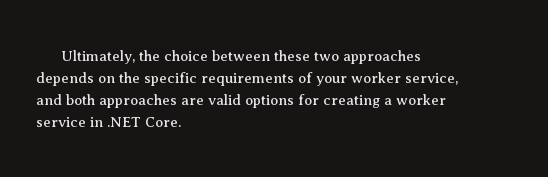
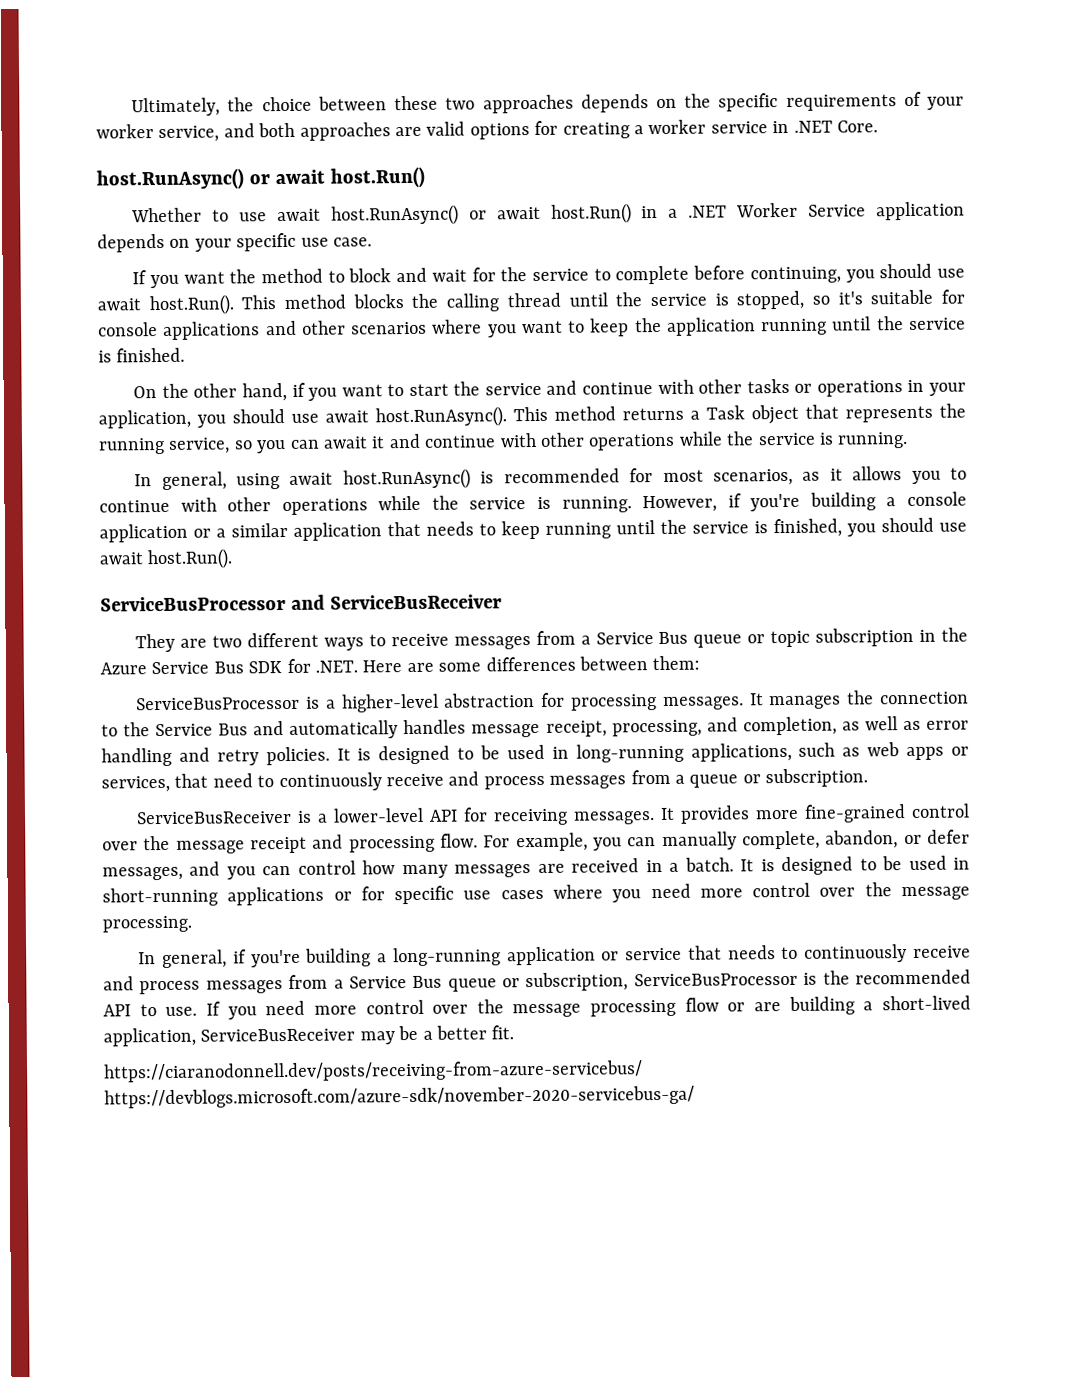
(181, 122) none -> [96,166,425,191] [131,201,965,226] [97,232,372,253] [132,263,965,289] [97,289,965,316] [98,316,966,340] [98,347,186,363] [133,378,967,402] [98,403,966,429] [98,431,909,455] [134,466,968,490] [99,491,967,516] [99,517,967,543] [99,548,234,570] [100,594,502,612] [135,627,968,653] [100,655,701,675] [136,690,969,713] [101,716,970,739] [101,742,969,767] [101,768,869,793] [136,803,970,826] [102,829,971,854] [102,855,971,881] [102,882,971,907] [102,915,192,933] [138,944,971,968] [103,969,971,995] [103,995,971,1020] [103,1025,515,1047] [104,1060,643,1083] [104,1085,695,1109] // host.RunAsync() or await host.Run() // Whether to use await host.RunAsync() or await host.Run() in a .NET Worker Service application depends on your specific use case. // If you want the method to block and wait for the service to complete before continuing, you should use await host.Run(). This method blocks the calling thread until the service is stopped, so it's suitable for console applications and other scenarios where you want to keep the application running until the service is finished. // On the other hand, if you want to start the service and continue with other tasks or operations in your application, you should use await host.RunAsync(). This method returns a Task object that represents the running service, so you can await it and continue with other operations while the service is running. // In general, using await host.RunAsync() is recommended for most scenarios, as it allows you to continue with other operations while the service is running. However, if you're building a console application or a similar application that needs to keep running until the service is finished, you should use await host.Run(). // ServiceBusProcessor and ServiceBusReceiver // They are two different ways to receive messages from a Service Bus queue or topic subscription in the Azure Service Bus SDK for .NET. Here are some differences between them: // ServiceBusProcessor is a higher-level abstraction for processing messages. It manages the connection to the Service Bus and automatically handles message receipt, processing, and completion, as well as error handling and retry policies. It is designed to be used in long-running applications, such as web apps or services, that need to continuously receive and process messages from a queue or subscription. // ServiceBusReceiver is a lower-level API for receiving messages. It provides more fine-grained control over the message receipt and processing flow. For example, you can manually complete, abandon, or defer messages, and you can control how many messages are received in a batch. It is designed to be used in short-running applications or for specific use cases where you need more control over the message processing. // In general, if you're building a long-running application or service that needs to continuously receive and process messages from a Service Bus queue or subscription, ServiceBusProcessor is the recommended API to use. If you need more control over the message processing flow or are building a short-lived application, ServiceBusReceiver may be a better fit. // https://ciaranodonnell.dev/posts/receiving-from-azure-servicebus/ https://devblogs.microsoft.com/azure-sdk/november-2020-servicebus-ga/

